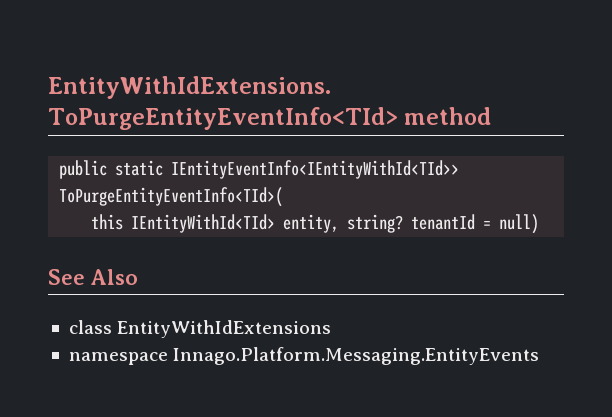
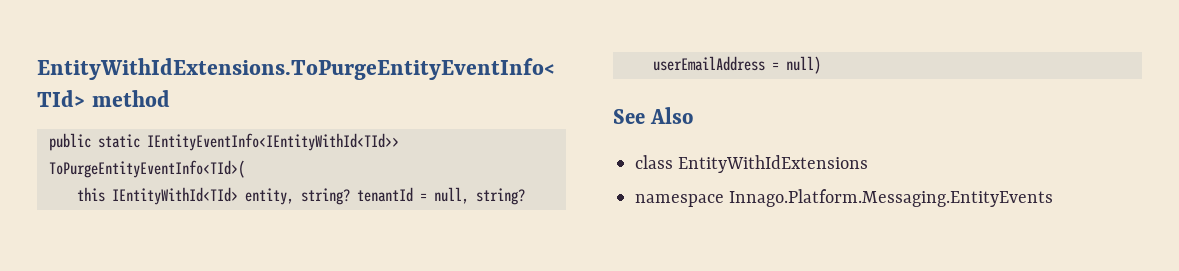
(492, 225) none -> [434,187,525,205] [653,56,779,71] null, string? userEmailAddress =

